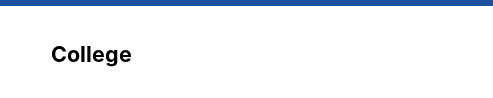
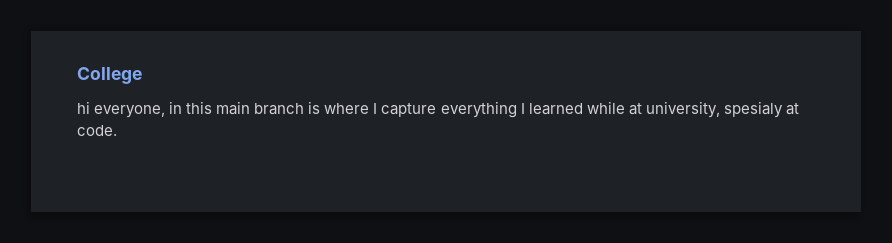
(132, 56) none -> [77,101,799,118] [77,125,117,136] // hi everyone, in this main branch is where I capture everything I learned while at university, spesialy at code.

